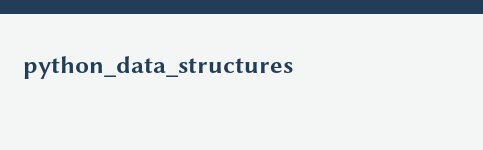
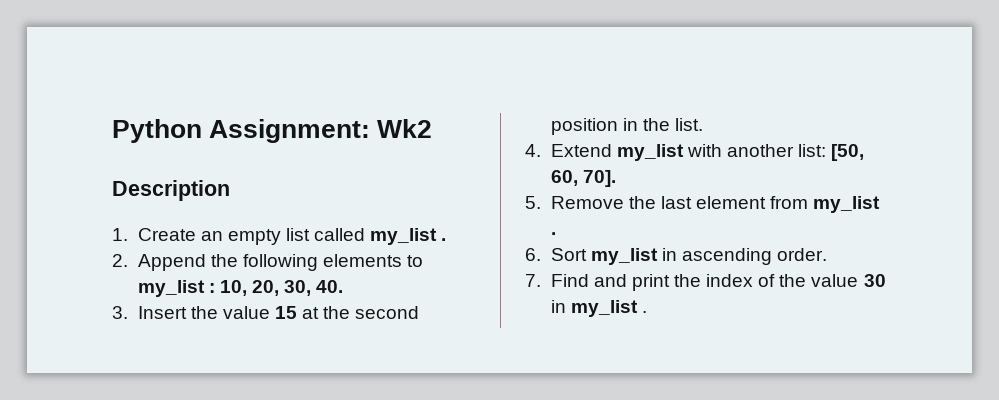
[23,56,293,79] python_data_structures -> [112,119,433,143] [112,180,230,201] [112,228,447,245] [112,254,424,271] [137,280,344,297] [112,306,420,319] [550,118,703,135] [525,144,865,161] [550,170,616,187] [525,196,881,213] [550,232,556,235] [525,248,828,265] [525,274,886,291] [550,300,647,317] Python Assignment: Wk2 // Description // 1. Create an empty list called my_list . // 2. Append the following elements to my_list : 10, 20, 30, 40. // 3. Insert the value 15 at the second position in the list. // 4. Extend my_list with another list: [50, 60, 70]. // 5. Remove the last element from my_list . // 6. Sort my_list in ascending order. // 7. Find and print the index of the value 30 in my_list .

